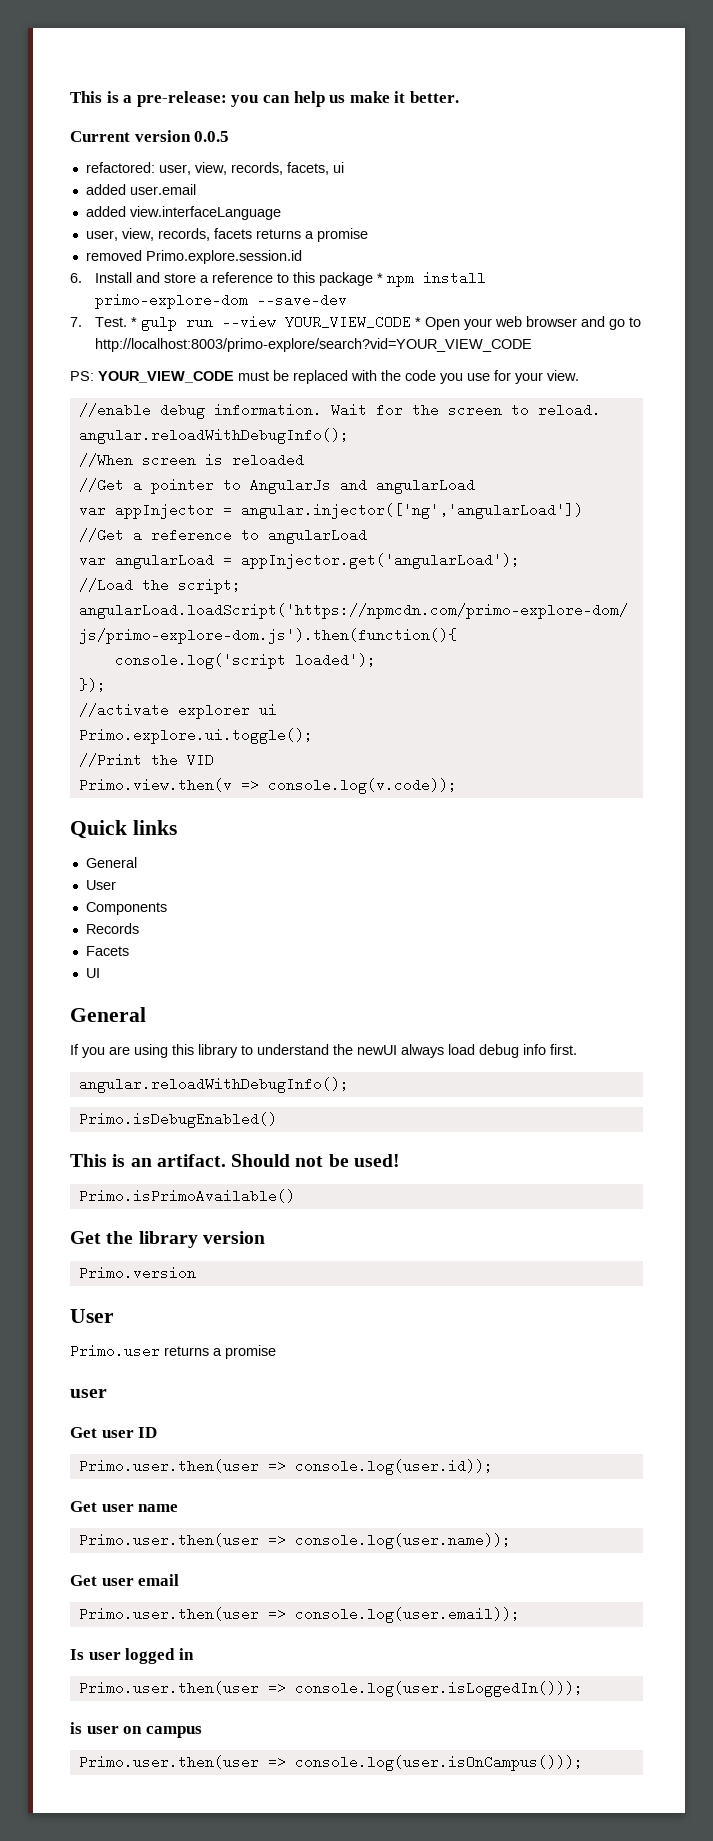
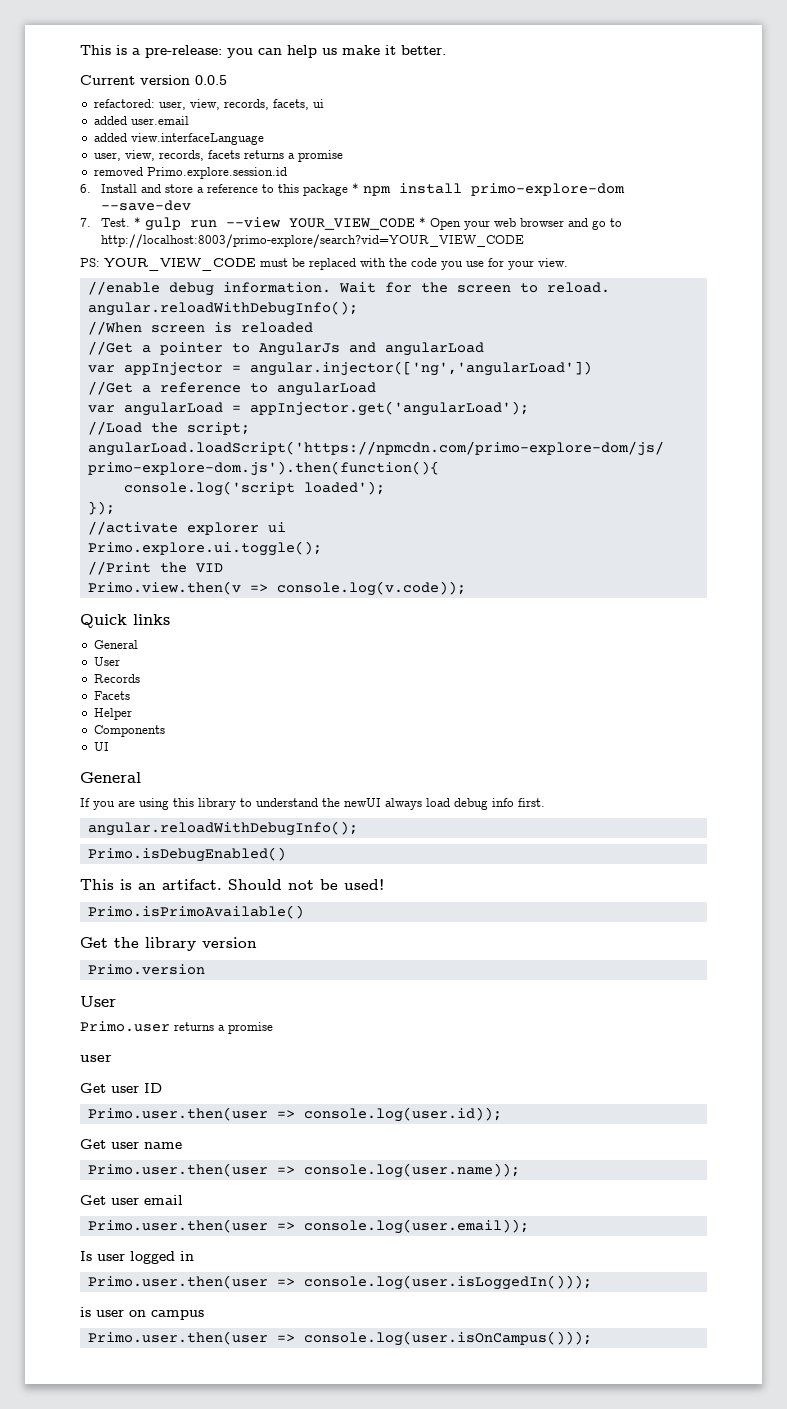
[85,902,167,915] // Components -> (120, 661) none
(129, 951) none -> [93,708,132,720] [93,725,165,737] // Helper // Components

